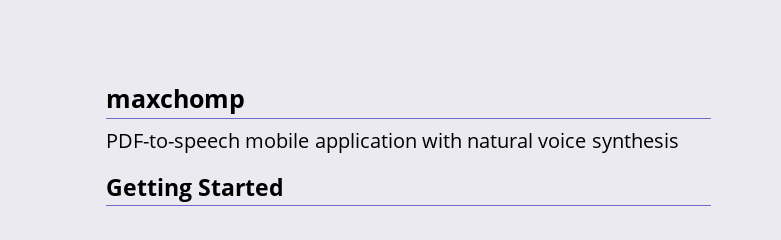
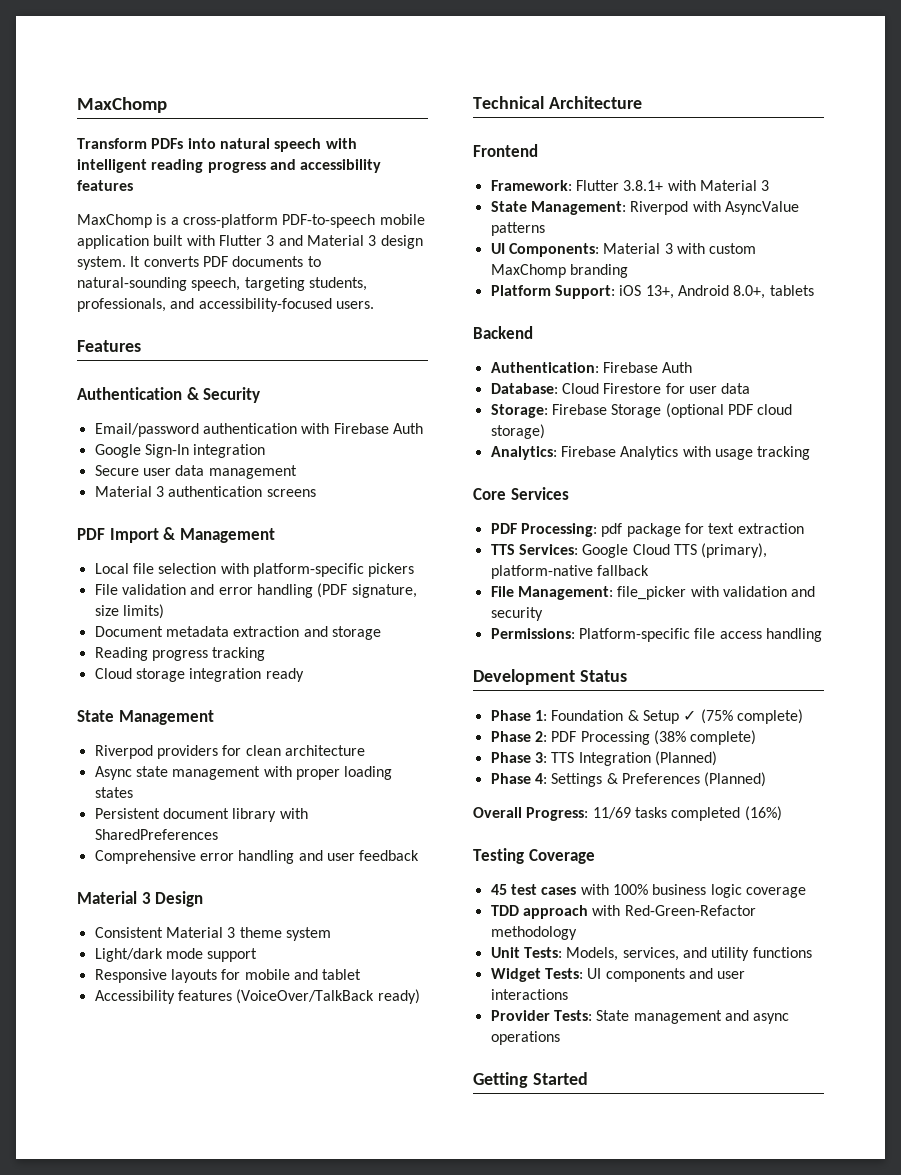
[106,89,245,114] [106,132,679,153] maxchomp // PDF-to-speech mobile application with natural voice synthesis -> [77,97,167,113] [77,138,357,152] [77,159,382,173] [77,180,133,191] [77,214,425,228] [77,235,423,249] [77,256,321,270] [77,277,367,291] [77,298,374,312] [77,340,141,352] [77,387,261,403] [94,423,423,437] [94,444,266,458] [94,465,297,479] [94,486,316,497] [77,527,275,543] [94,563,415,577] [94,583,417,598] [94,604,164,619] [94,626,381,640] [94,647,266,661] [94,668,304,682] [77,710,214,725] [94,745,365,759] [94,766,393,780] [94,787,133,798] [94,808,308,822] [94,829,218,840] [94,850,420,864] [77,891,204,907] [94,927,331,941] [94,948,258,962] [94,969,362,983] [94,989,420,1004] [473,96,642,109] [473,144,538,157] [490,180,770,191] [490,201,799,215] [490,222,545,236] [490,243,757,257] [490,264,628,278] [490,285,814,299] [473,326,533,339] [490,362,693,373] [490,383,751,394] [490,403,793,418] [490,424,545,439] [490,446,811,460] [473,487,569,500] [490,523,804,537] [490,543,768,558] [490,565,649,579] [490,586,816,600] [490,607,543,621] [490,628,822,642] [473,669,627,685] [490,709,803,724] [490,730,757,745] [490,751,717,766] [490,772,767,787] [473,806,782,821] [473,848,595,864] [490,884,806,898] [490,905,756,919] [490,926,577,940] [490,947,812,961] [490,968,746,982] [490,989,568,1000] [490,1010,790,1024] [490,1031,560,1045] MaxChomp // Transform PDFs into natural speech with intelligent reading progress and accessibility features // MaxChomp is a cross-platform PDF-to-speech mobile application built with Flutter 3 and Material 3 design system. It converts PDF documents to natural-sounding speech, targeting students, professionals, and accessibility-focused users. // Features // Authentication & Security // Email/password authentication with Firebase Auth // Google Sign-In integration // Secure user data management // Material 3 authentication screens // PDF Import & Management // Local file selection with platform-specific pickers // File validation and error handling (PDF signature, size limits) // Document metadata extraction and storage // Reading progress tracking // Cloud storage integration ready // State Management // Riverpod providers for clean architecture // Async state management with proper loading states // Persistent document library with SharedPreferences // Comprehensive error handling and user feedback // Material 3 Design // Consistent Material 3 theme system // Light/dark mode support // Responsive layouts for mobile and tablet // Accessibility features (VoiceOver/TalkBack ready) // Technical Architecture // Frontend // Framework: Flutter 3.8.1+ with Material 3 // State Management: Riverpod with AsyncValue patterns // UI Components: Material 3 with custom MaxChomp branding // Platform Support: iOS 13+, Android 8.0+, tablets // Backend // Authentication: Firebase Auth // Database: Cloud Firestore for user data // Storage: Firebase Storage (optional PDF cloud storage) // Analytics: Firebase Analytics with usage tracking // Core Services // PDF Processing: pdf package for text extraction // TTS Services: Google Cloud TTS (primary), platform-native fallback // File Management: file_picker with validation and security // Permissions: Platform-specific file access handling // Development Status // Phase 1: Foundation & Setup ✓ (75% complete) // Phase 2: PDF Processing (38% complete) // Phase 3: TTS Integration (Planned) // Phase 4: Settings & Preferences (Planned) // Overall Progress: 11/69 tasks completed (16%) // Testing Coverage // 45 test cases with 100% business logic coverage // TDD approach with Red-Green-Refactor methodology // Unit Tests: Models, services, and utility functions // Widget Tests: UI components and user interactions // Provider Tests: State management and async operations

